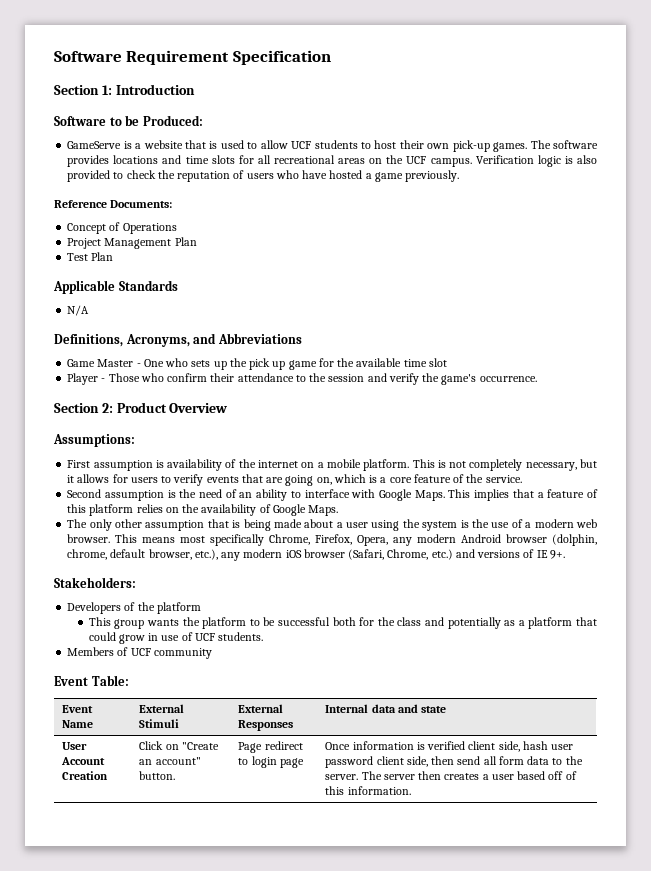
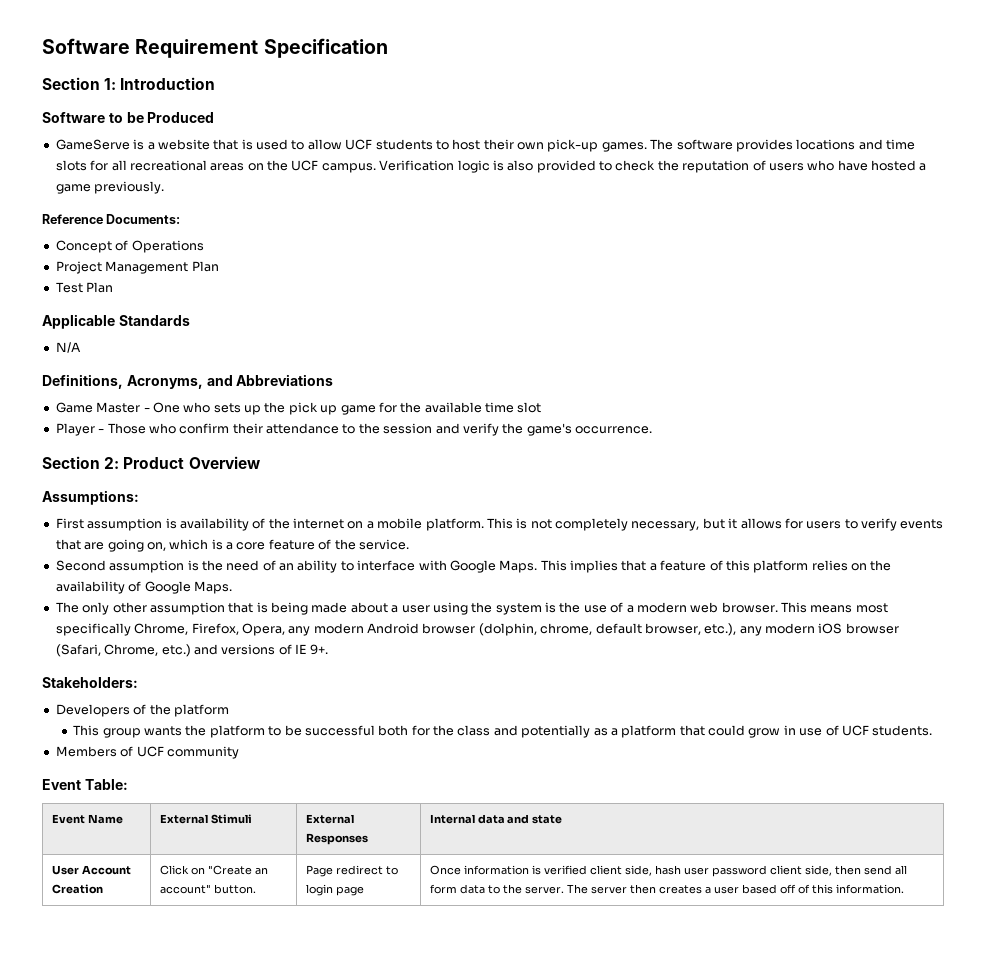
[142,115,203,126] Produced: -> [147,112,215,123] Produced

